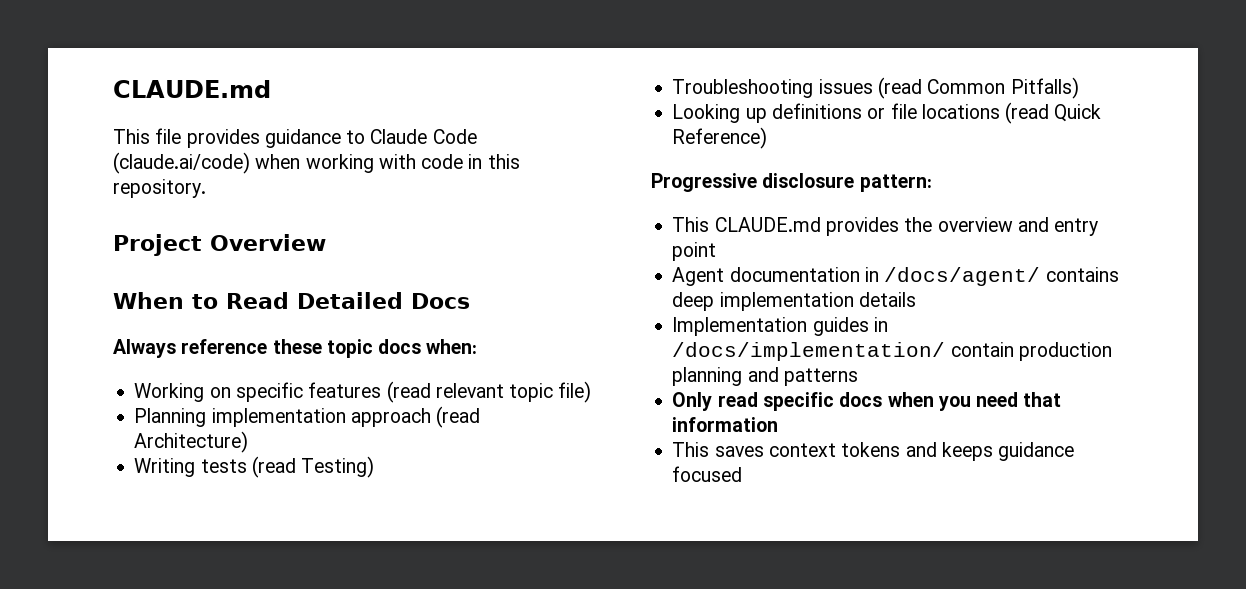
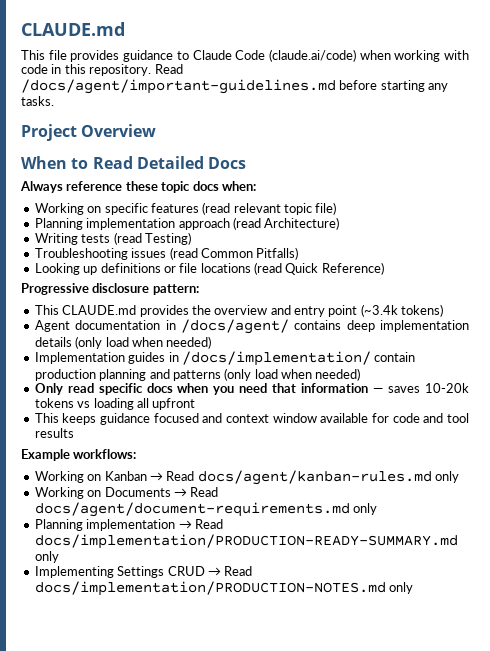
(206, 188) none -> [154,64,183,74] [21,79,449,94] [21,96,54,106] Read /docs/agent/important-guidelines.md before starting any tasks.
(717, 251) none -> [360,304,444,317] (~3.4k tokens)
(916, 299) none -> [75,336,212,349] (only load when needed)
(858, 377) none -> [224,368,361,381] (only load when needed)
[672,442,1075,461] [672,466,743,482] // This saves context tokens and keeps guidance focused -> [373,383,470,393] [34,398,196,410] [34,413,470,425] [34,428,74,438] [21,449,137,461] [34,470,459,485] [34,487,219,499] [34,502,378,517] [34,519,223,531] [34,534,458,549] [34,551,59,563] [34,566,253,578] [34,581,414,596] — saves 10-20k tokens vs loading all upfront // This keeps guidance focused and context window available for code and tool results // Example workflows: // Working on Kanban → Read docs/agent/kanban-rules.md only // Working on Documents → Read docs/agent/document-requirements.md only // Planning implementation → Read docs/implementation/PRODUCTION-READY-SUMMARY.md only // Implementing Settings CRUD → Read docs/implementation/PRODUCTION-NOTES.md only

